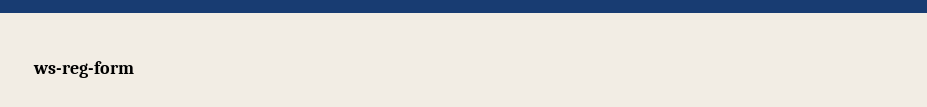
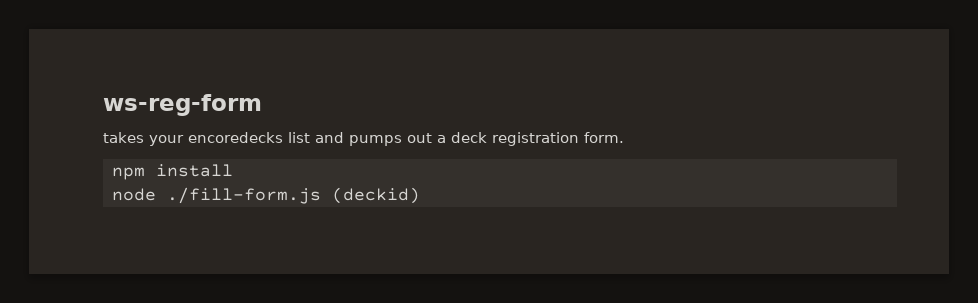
(134, 69) none -> [103,132,624,146] [111,164,233,180] [111,187,420,204] // takes your encoredecks list and pumps out a deck registration form. // npm install // node ./fill-form.js (deckid)

